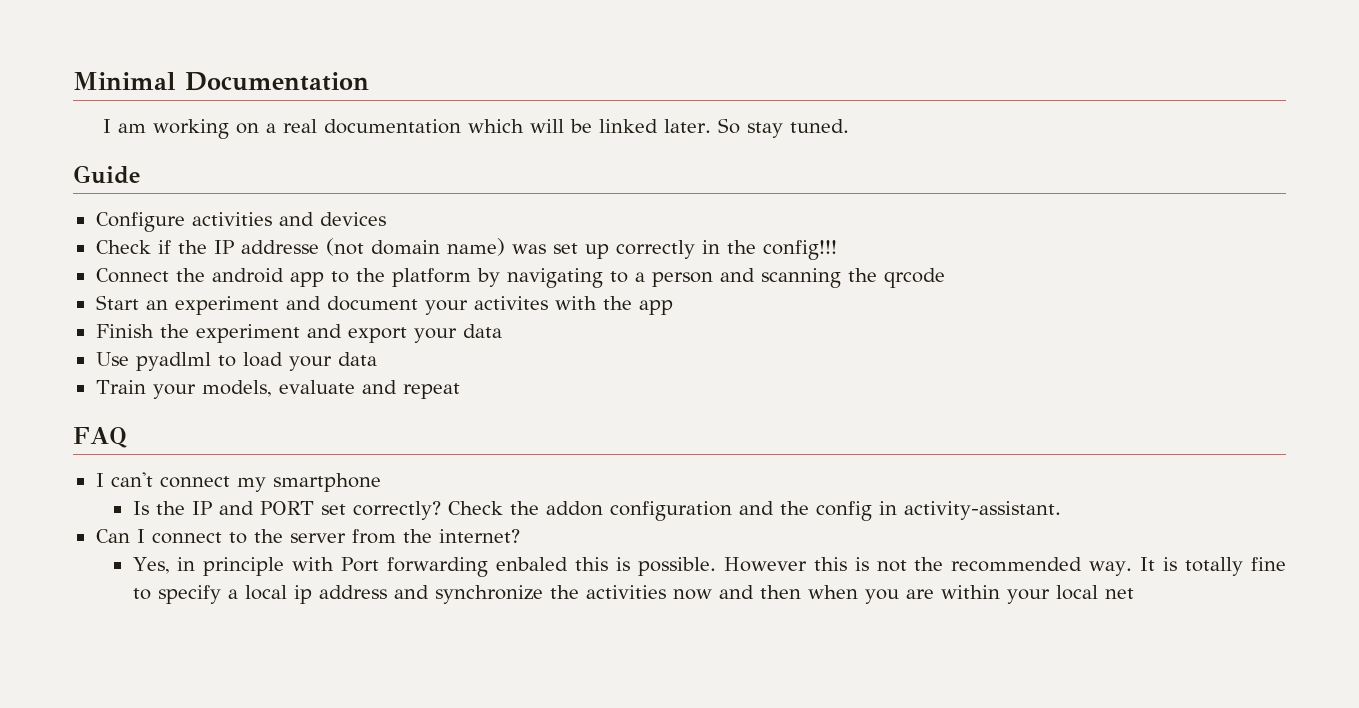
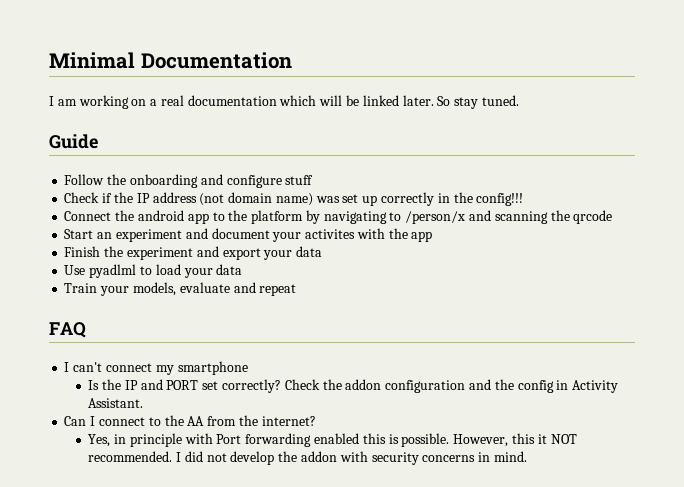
[95,212,386,232] Configure activities and devices -> [64,174,314,188] Follow the onboarding and configure stuff
[240,240,319,254] addresse -> [152,192,197,203] address
[634,272,713,287] a person -> [405,211,466,224] /person/x
[903,501,1061,520] activity-assistant. -> [572,380,619,393] [88,398,144,408] Activity Assistant.
[289,533,346,543] server -> [187,416,205,426] AA
[496,557,569,571] enbaled -> [314,433,360,444] enabled
[723,557,1287,576] [132,585,1134,604] However this is not the recommended way. It is totally fine to specify a local ip address and synchronize the activities now and then when you are within your local net -> [453,433,577,447] [88,451,527,465] However, this it NOT recommended. I did not develop the addon with security concerns in mind.

